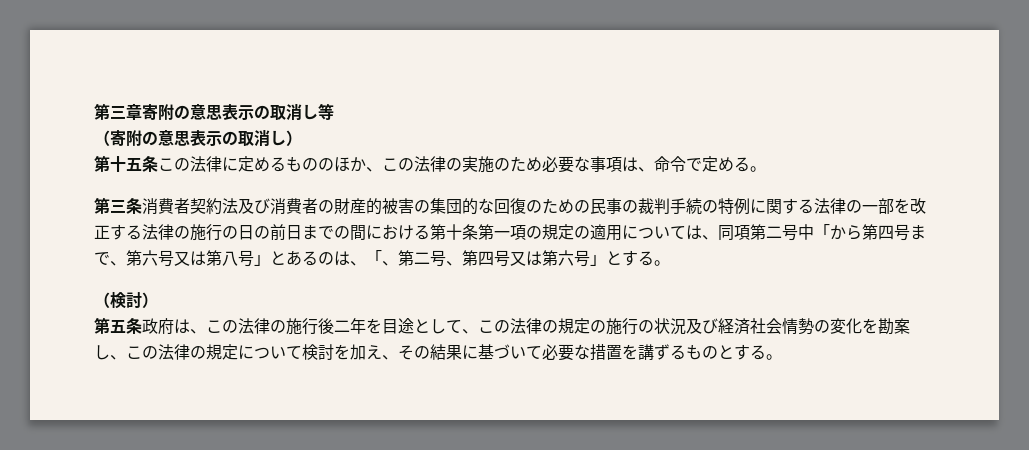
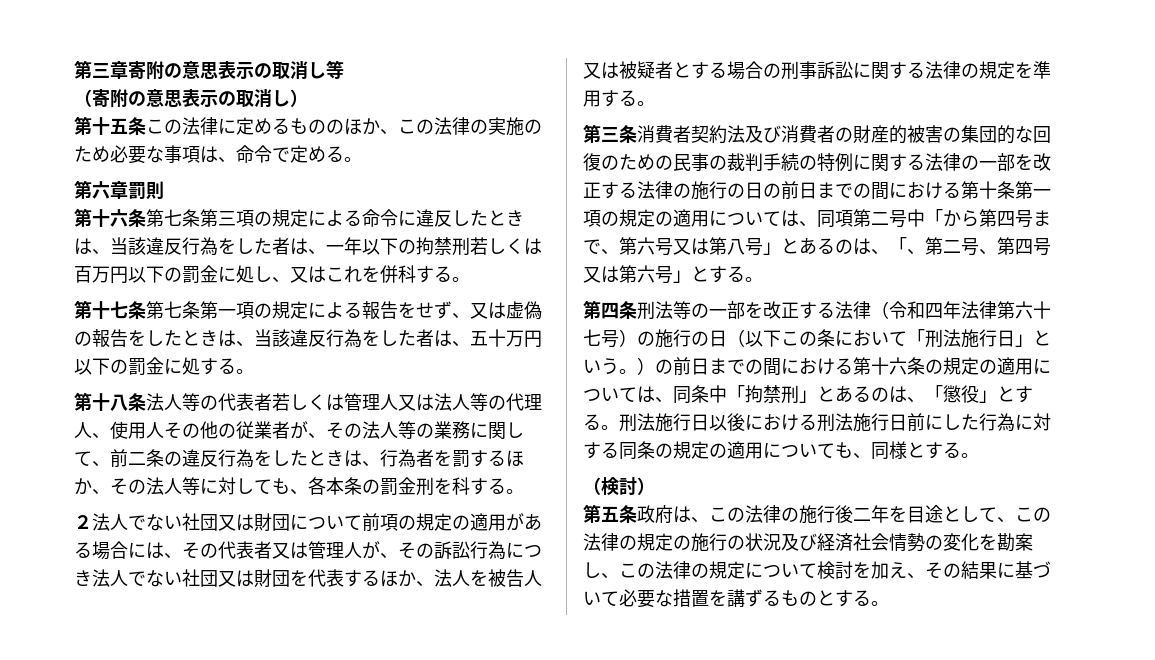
(766, 169) none -> [74,180,164,200] [74,208,524,227] [74,237,542,256] [74,265,470,284] [74,300,542,320] [74,329,542,348] [74,357,254,375] [74,392,542,411] [74,421,524,439] [74,449,524,468] [74,477,524,496] [74,513,542,531] [74,541,542,560] [74,569,542,587] [583,61,1051,80] [583,90,655,107] // 第六章罰則 // 第十六条第七条第三項の規定による命令に違反したときは、当該違反行為をした者は、一年以下の拘禁刑若しくは百万円以下の罰金に処し、又はこれを併科する。 // 第十七条第七条第一項の規定による報告をせず、又は虚偽の報告をしたときは、当該違反行為をした者は、五十万円以下の罰金に処する。 // 第十八条法人等の代表者若しくは管理人又は法人等の代理人、使用人その他の従業者が、その法人等の業務に関して、前二条の違反行為をしたときは、行為者を罰するほか、その法人等に対しても、各本条の罰金刑を科する。 // ２法人でない社団又は財団について前項の規定の適用がある場合には、その代表者又は管理人が、その訴訟行為につき法人でない社団又は財団を代表するほか、法人を被告人又は被疑者とする場合の刑事訴訟に関する法律の規定を準用する。
(670, 263) none -> [583,300,1051,320] [583,329,1051,348] [583,357,1051,376] [583,385,1033,404] [583,413,1051,432] [583,441,979,460] // 第四条刑法等の一部を改正する法律（令和四年法律第六十七号）の施行の日（以下この条において「刑法施行日」という。）の前日までの間における第十六条の規定の適用については、同条中「拘禁刑」とあるのは、「懲役」とする。刑法施行日以後における刑法施行日前にした行為に対する同条の規定の適用についても、同様とする。

